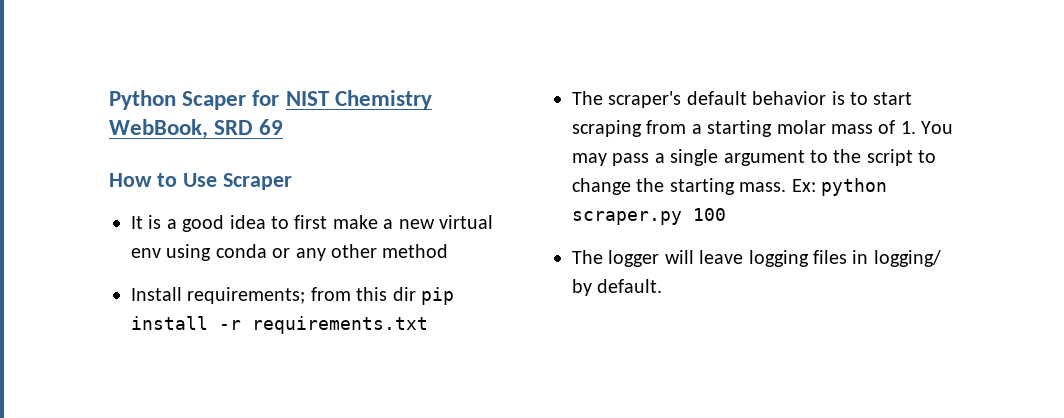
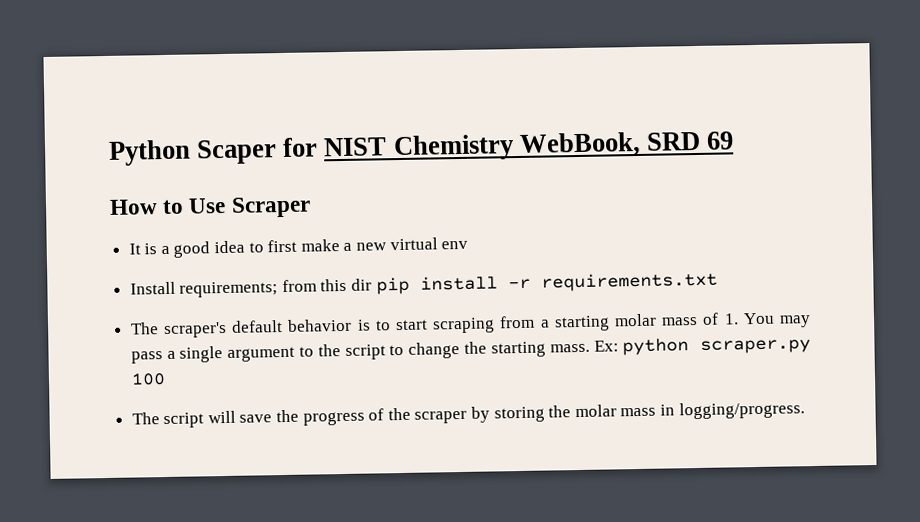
[166,244,449,261] using conda or any other method -> (469, 245) none
[608,250,941,267] [572,279,663,296] logger will leave logging files in logging/ by default. -> [163,401,805,429] script will save the progress of the scraper by storing the molar mass in logging/progress.

